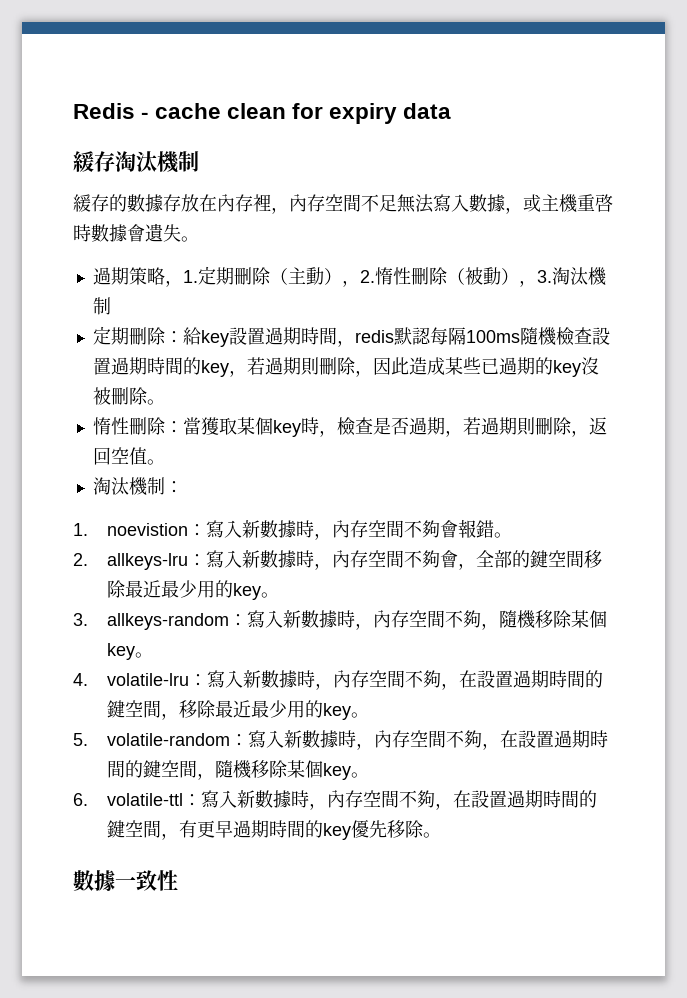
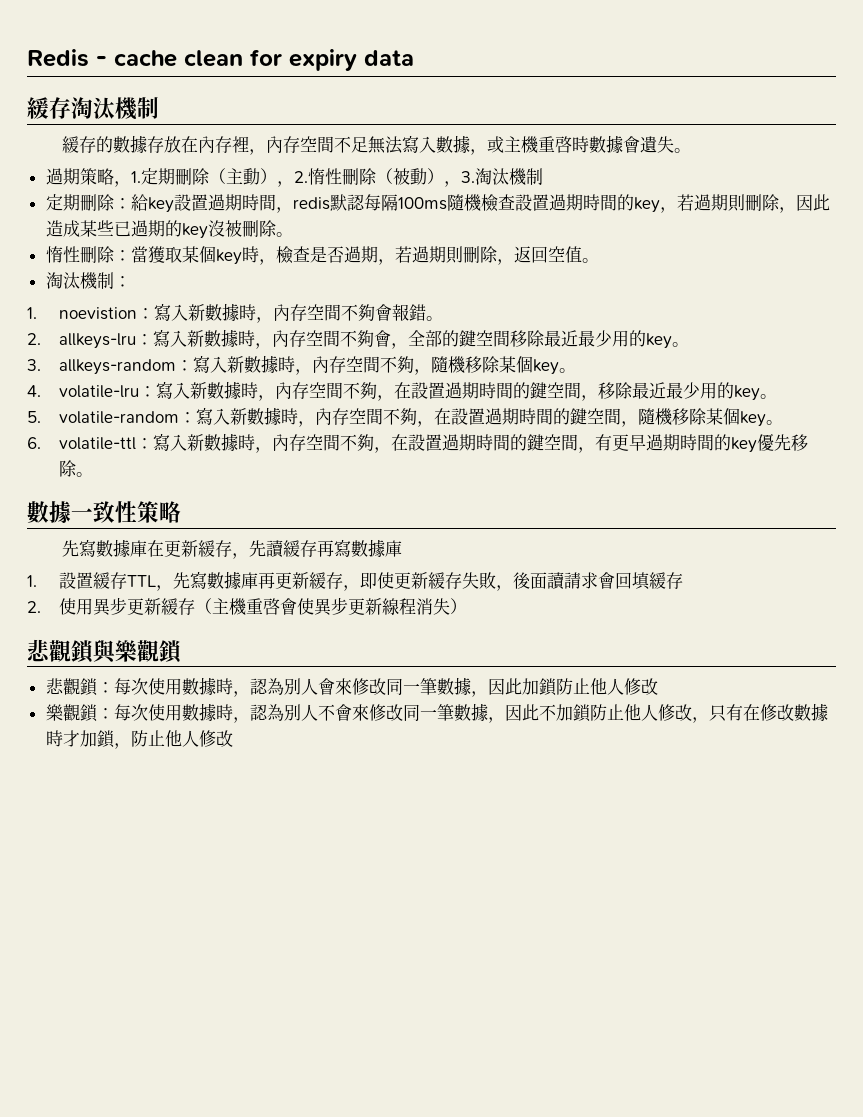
(178, 880) none -> [137,501,181,523] [61,539,402,559] [27,571,684,591] [27,597,468,616] [27,639,182,664] [45,677,658,697] [45,703,828,723] [45,730,233,749] 策略 // 先寫數據庫在更新緩存，先讀緩存再寫數據庫 // 1.設置緩存TTL，先寫數據庫再更新緩存，即使更新緩存失敗，後面讀請求會回填緩存 // 2.使用異步更新緩存（主機重啓會使異步更新線程消失） // 悲觀鎖與樂觀鎖 // 悲觀鎖：每次使用數據時，認為別人會來修改同一筆數據，因此加鎖防止他人修改 // 樂觀鎖：每次使用數據時，認為別人不會來修改同一筆數據，因此不加鎖防止他人修改，只有在修改數據時才加鎖，防止他人修改

